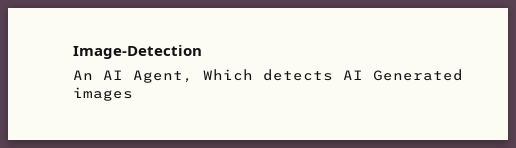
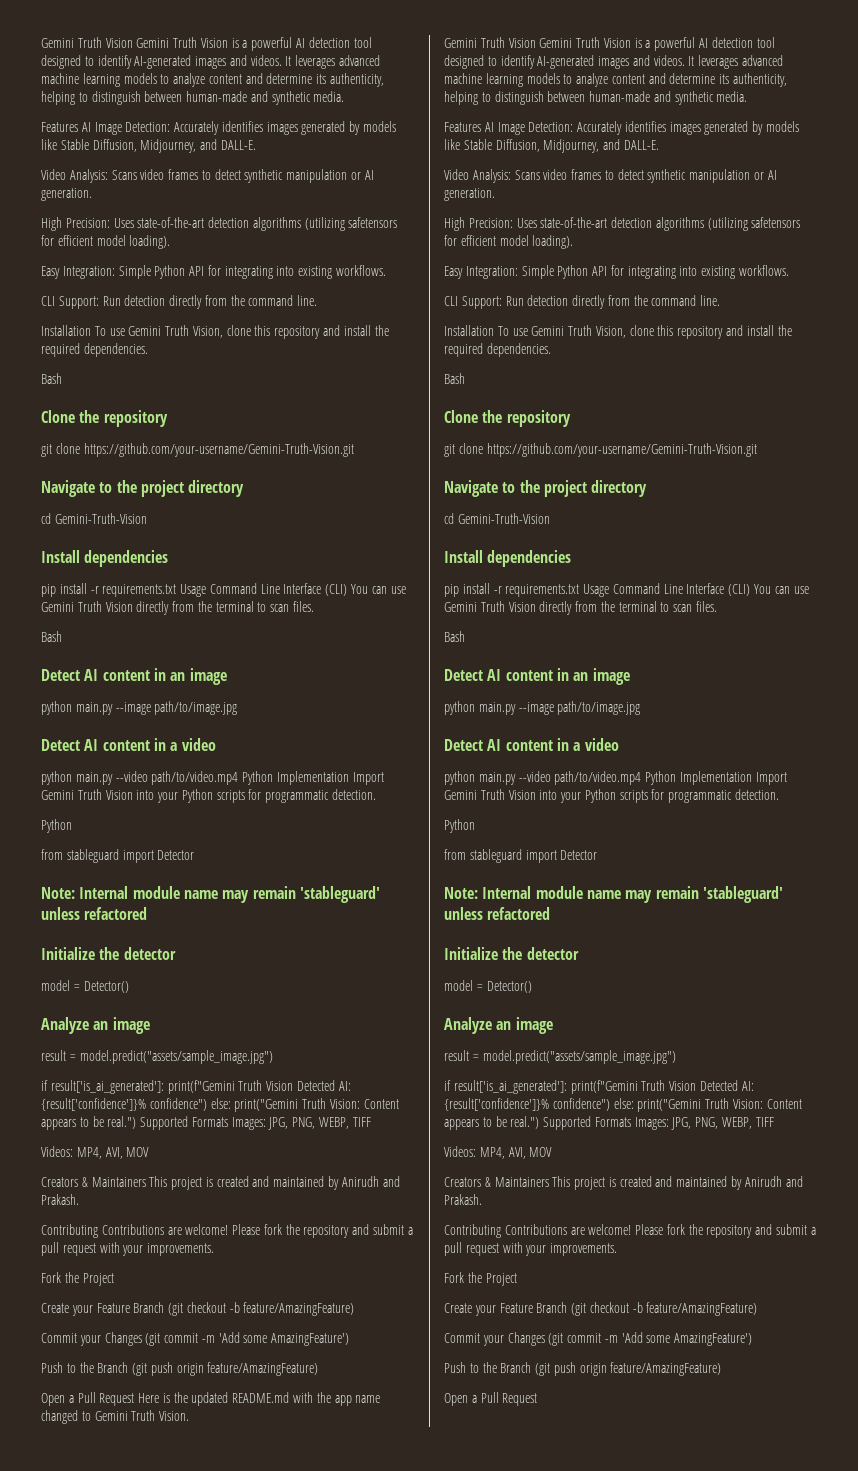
[73,45,202,59] [73,69,463,83] [73,87,133,101] Image-Detection // An AI Agent, Which detects AI Generated images -> [41,37,372,51] [41,55,381,69] [41,73,385,87] [41,91,345,105] [41,121,397,135] [41,139,256,153] [41,169,374,183] [41,188,92,201] [41,217,398,231] [41,235,171,249] [41,265,387,279] [41,295,318,309] [41,325,389,339] [41,343,148,357] [41,373,62,384] [41,410,168,427] [41,443,354,457] [41,480,245,497] [41,513,147,524] [41,550,169,567] [41,583,406,597] [41,601,315,615] [41,631,62,642] [41,668,227,685] [41,701,238,715] [41,738,216,751] [41,771,384,785] [41,789,377,803] [41,819,72,833] [41,849,195,863] [41,886,380,903] [41,907,148,920] [41,947,176,960] [41,980,129,993] [41,1017,150,1034] [41,1050,273,1064] [41,1080,351,1094] [41,1098,399,1112] [41,1116,371,1130] [41,1146,150,1159] [41,1176,400,1190] [41,1194,79,1205] [41,1224,413,1238] [41,1242,215,1256] [41,1272,114,1286] [41,1302,355,1316] [41,1332,350,1346] [41,1362,319,1376] [41,1392,381,1406] [41,1410,190,1424] [444,37,775,51] [444,55,784,69] [444,73,788,87] [444,91,748,105] [444,121,800,135] [444,139,659,153] [444,169,777,183] [444,188,495,201] [444,217,801,231] [444,235,574,249] [444,265,790,279] [444,295,721,309] [444,325,792,339] [444,343,551,357] [444,373,465,384] [444,410,571,427] [444,443,757,457] [444,480,648,497] [444,513,550,524] [444,550,572,567] [444,583,809,597] [444,601,718,615] [444,631,465,642] [444,668,630,685] [444,701,641,715] [444,738,619,751] [444,771,787,785] [444,789,780,803] [444,819,475,833] [444,849,598,863] [444,886,783,903] [444,907,551,920] [444,947,579,960] [444,980,532,993] [444,1017,553,1034] [444,1050,676,1064] [444,1080,754,1094] [444,1098,802,1112] [444,1116,774,1130] [444,1146,553,1159] [444,1176,803,1190] [444,1194,482,1205] [444,1224,816,1238] [444,1242,618,1256] [444,1272,517,1286] [444,1302,758,1316] [444,1332,753,1346] [444,1362,722,1376] [444,1392,538,1406] Gemini Truth Vision Gemini Truth Vision is a powerful AI detection tool designed to identify AI-generated images and videos. It leverages advanced machine learning models to analyze content and determine its authenticity, helping to distinguish between human-made and synthetic media. // Features AI Image Detection: Accurately identifies images generated by models like Stable Diffusion, Midjourney, and DALL-E. // Video Analysis: Scans video frames to detect synthetic manipulation or AI generation. // High Precision: Uses state-of-the-art detection algorithms (utilizing safetensors for efficient model loading). // Easy Integration: Simple Python API for integrating into existing workflows. // CLI Support: Run detection directly from the command line. // Installation To use Gemini Truth Vision, clone this repository and install the required dependencies. // Bash // Clone the repository // git clone https://github.com/your-username/Gemini-Truth-Vision.git // Navigate to the project directory // cd Gemini-Truth-Vision // Install dependencies // pip install -r requirements.txt Usage Command Line Interface (CLI) You can use Gemini Truth Vision directly from the terminal to scan files. // Bash // Detect AI content in an image // python main.py --image path/to/image.jpg // Detect AI content in a video // python main.py --video path/to/video.mp4 Python Implementation Import Gemini Truth Vision into your Python scripts for programmatic detection. // Python // from stableguard import Detector // Note: Internal module name may remain 'stableguard' unless refactored // Initialize the detector // model = Detector() // Analyze an image // result = model.predict("assets/sample_image.jpg") // if result['is_ai_generated']: print(f"Gemini Truth Vision Detected AI: {result['confidence']}% confidence") else: print("Gemini Truth Vision: Content appears to be real.") Supported Formats Images: JPG, PNG, WEBP, TIFF // Videos: MP4, AVI, MOV // Creators & Maintainers This project is created and maintained by Anirudh and Prakash. // Contributing Contributions are welcome! Please fork the repository and submit a pull request with your improvements. // Fork the Project // Create your Feature Branch (git checkout -b feature/AmazingFeature) // Commit your Changes (git commit -m 'Add some AmazingFeature') // Push to the Branch (git push origin feature/AmazingFeature) // Open a Pull Request Here is the updated README.md with the app name changed to Gemini Truth Vision. // Gemini Truth Vision Gemini Truth Vision is a powerful AI detection tool designed to identify AI-generated images and videos. It leverages advanced machine learning models to analyze content and determine its authenticity, helping to distinguish between human-made and synthetic media. // Features AI Image Detection: Accurately identifies images generated by models like Stable Diffusion, Midjourney, and DALL-E. // Video Analysis: Scans video frames to detect synthetic manipulation or AI generation. // High Precision: Uses state-of-the-art detection algorithms (utilizing safetensors for efficient model loading). // Easy Integration: Simple Python API for integrating into existing workflows. // CLI Support: Run detection directly from the command line. // Installation To use Gemini Truth Vision, clone this repository and install the required dependencies. // Bash // Clone the repository // git clone https://github.com/your-username/Gemini-Truth-Vision.git // Navigate to the project directory // cd Gemini-Truth-Vision // Install dependencies // pip install -r requirements.txt Usage Command Line Interface (CLI) You can use Gemini Truth Vision directly from the terminal to scan files. // Bash // Detect AI content in an image // python main.py --image path/to/image.jpg // Detect AI content in a video // python main.py --video path/to/video.mp4 Python Implementation Import Gemini Truth Vision into your Python scripts for programmatic detection. // Python // from stableguard import Detector // Note: Internal module name may remain 'stableguard' unless refactored // Initialize the detector // model = Detector() // Analyze an image // result = model.predict("assets/sample_image.jpg") // if result['is_ai_generated']: print(f"Gemini Truth Vision Detected AI: {result['confidence']}% confidence") else: print("Gemini Truth Vision: Content appears to be real.") Supported Formats Images: JPG, PNG, WEBP, TIFF // Videos: MP4, AVI, MOV // Creators & Maintainers This project is created and maintained by Anirudh and Prakash. // Contributing Contributions are welcome! Please fork the repository and submit a pull request with your improvements. // Fork the Project // Create your Feature Branch (git checkout -b feature/AmazingFeature) // Commit your Changes (git commit -m 'Add some AmazingFeature') // Push to the Branch (git push origin feature/AmazingFeature) // Open a Pull Request

